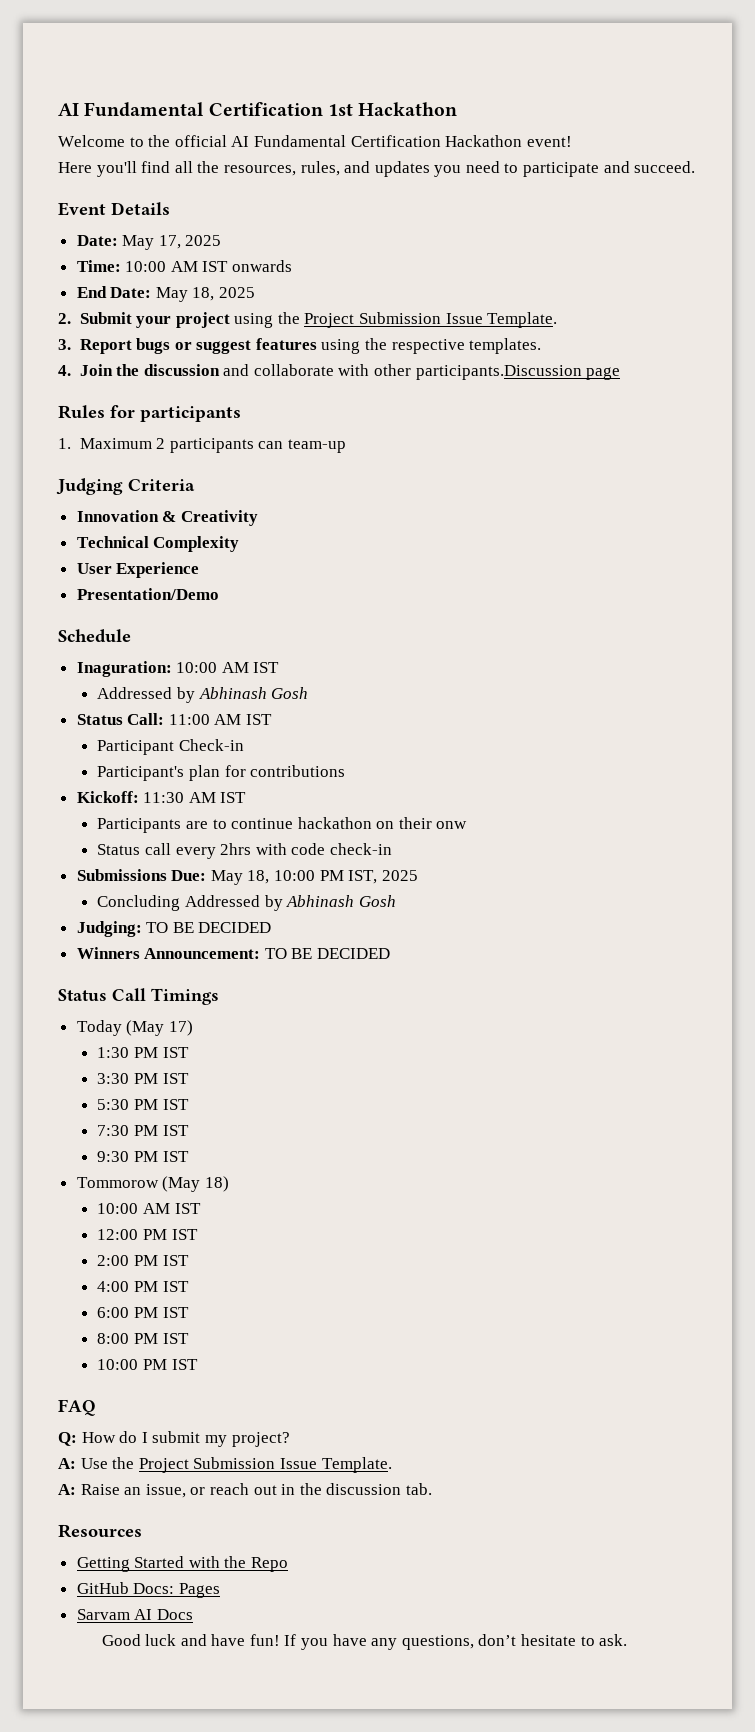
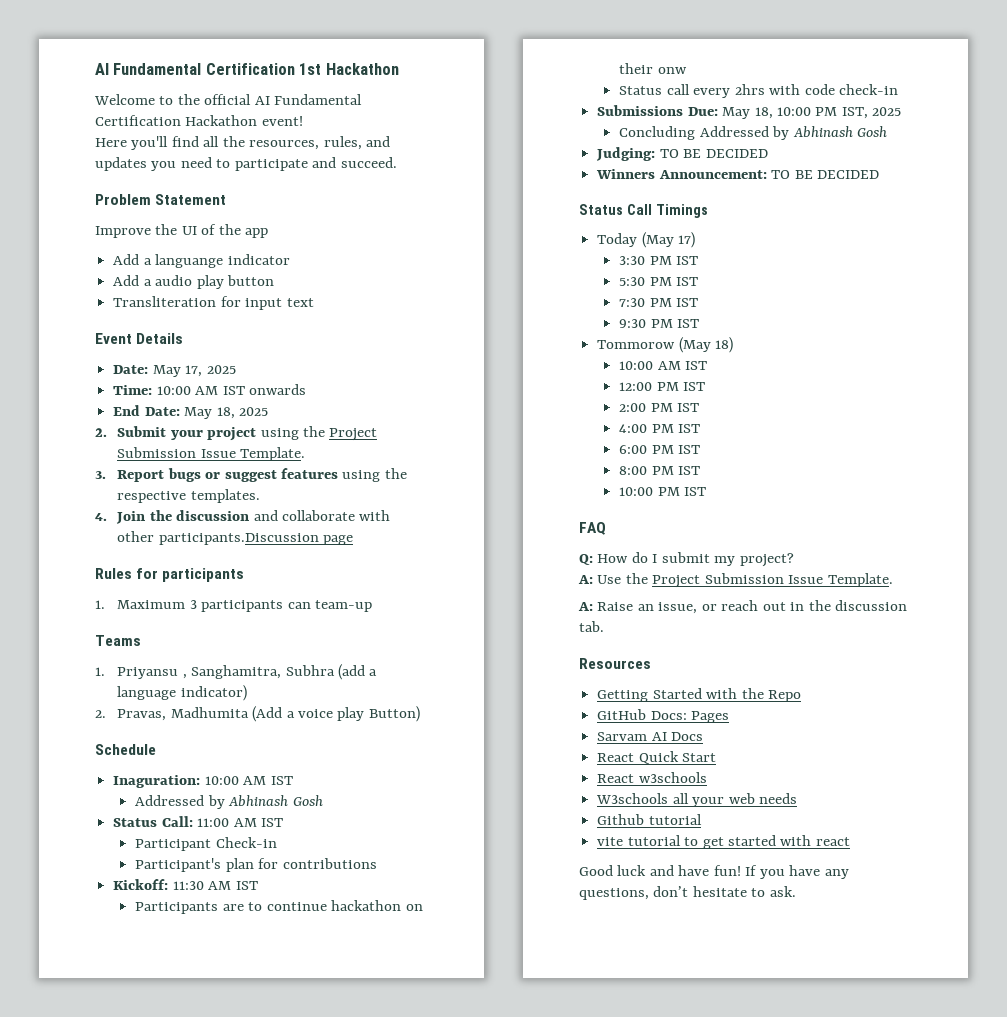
(696, 167) none -> [95,194,227,205] [95,224,269,238] [113,254,290,268] [113,275,274,289] [113,296,314,310] // Problem Statement // Improve the UI of the app // Add a languange indicator // Add a audio play button // Transliteration for input text
[156,438,166,449] 2 -> [189,600,197,609] 3
[56,478,195,495] [76,510,258,526] [76,536,240,552] [76,562,200,578] [76,588,219,600] Judging Criteria // Innovation & Creativity // Technical Complexity // User Experience // Presentation/Demo -> [95,635,141,646] [95,664,378,680] [117,685,247,701] [95,706,420,722] Teams // 1. Priyansu , Sanghamitra, Subhra (add a language indicator) // 2. Pravas, Madhumita (Add a voice play Button)
[97,1047,189,1058] // 1:30 PM IST -> (696, 240) none
(193, 1614) none -> [597,751,717,764] [597,772,707,783] [596,793,797,807] [597,814,702,825] [597,835,850,849] // React Quick Start // React w3schools // W3schools all your web needs // Github tutorial // vite tutorial to get started with react

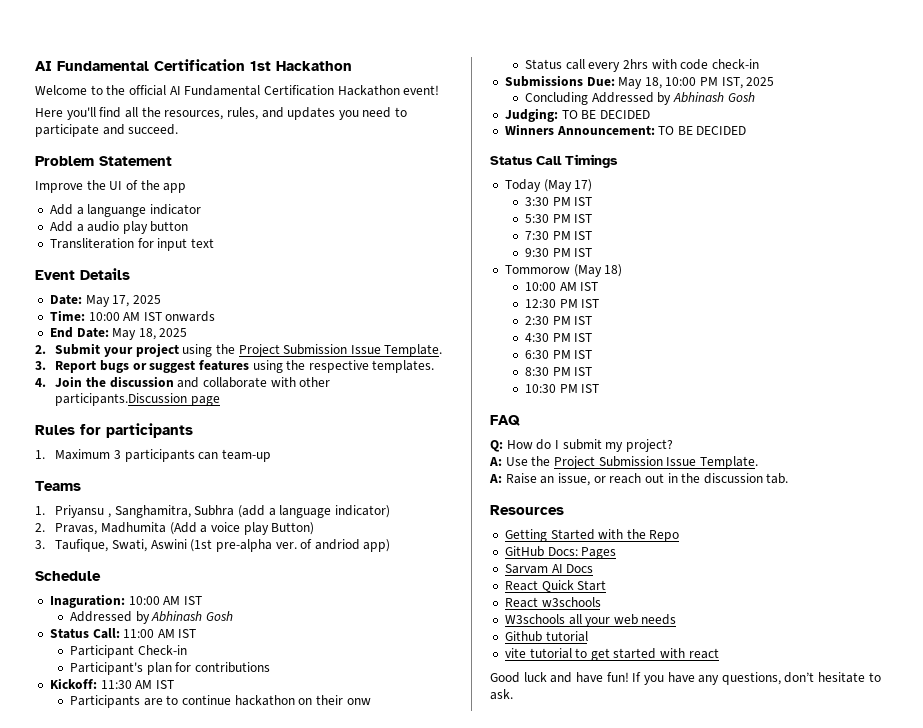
(420, 714) none -> [35,539,391,552] // 3. Taufique, Swati, Aswini (1st pre-alpha ver. of andriod app)
[619,382,706,391] [619,403,700,412] [619,424,701,433] [619,445,701,454] [619,466,701,475] [619,487,654,496] 12:00 PM IST // 2:00 PM IST // 4:00 PM IST // 6:00 PM IST // 8:00 PM IST // 10:00 -> [525,299,600,308] [525,316,593,325] [525,333,593,342] [525,350,593,359] [525,367,593,376] [525,384,557,393] 12:30 PM IST // 2:30 PM IST // 4:30 PM IST // 6:30 PM IST // 8:30 PM IST // 10:30

